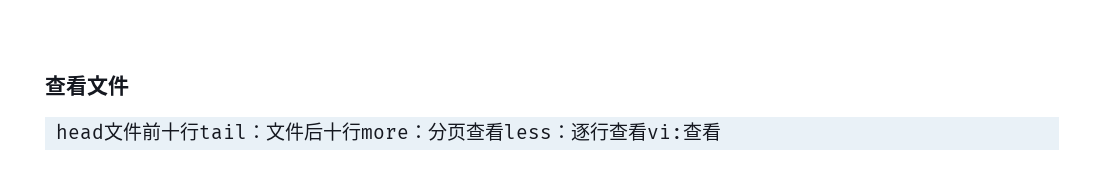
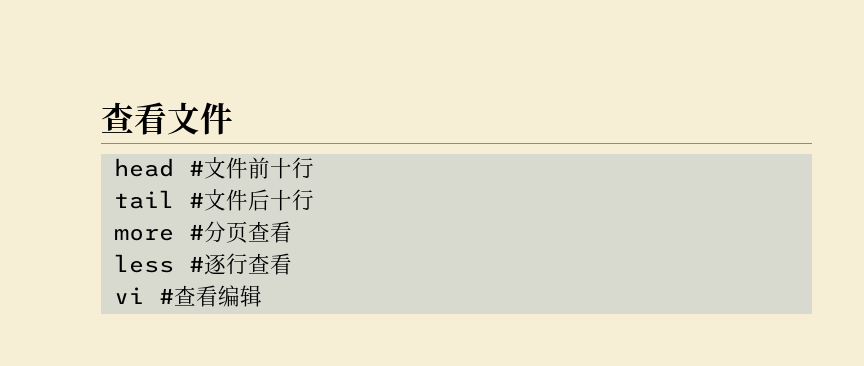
(104, 131) none -> [189,160,205,176] #
[198,124,266,140] tail： -> [114,190,205,209] // tail #
[360,125,428,139] more： -> [114,224,205,241] // more #
[503,124,571,139] less： -> [114,254,205,273] // less #
[646,122,721,141] vi:查看 -> [114,285,263,307] // vi #查看编辑

